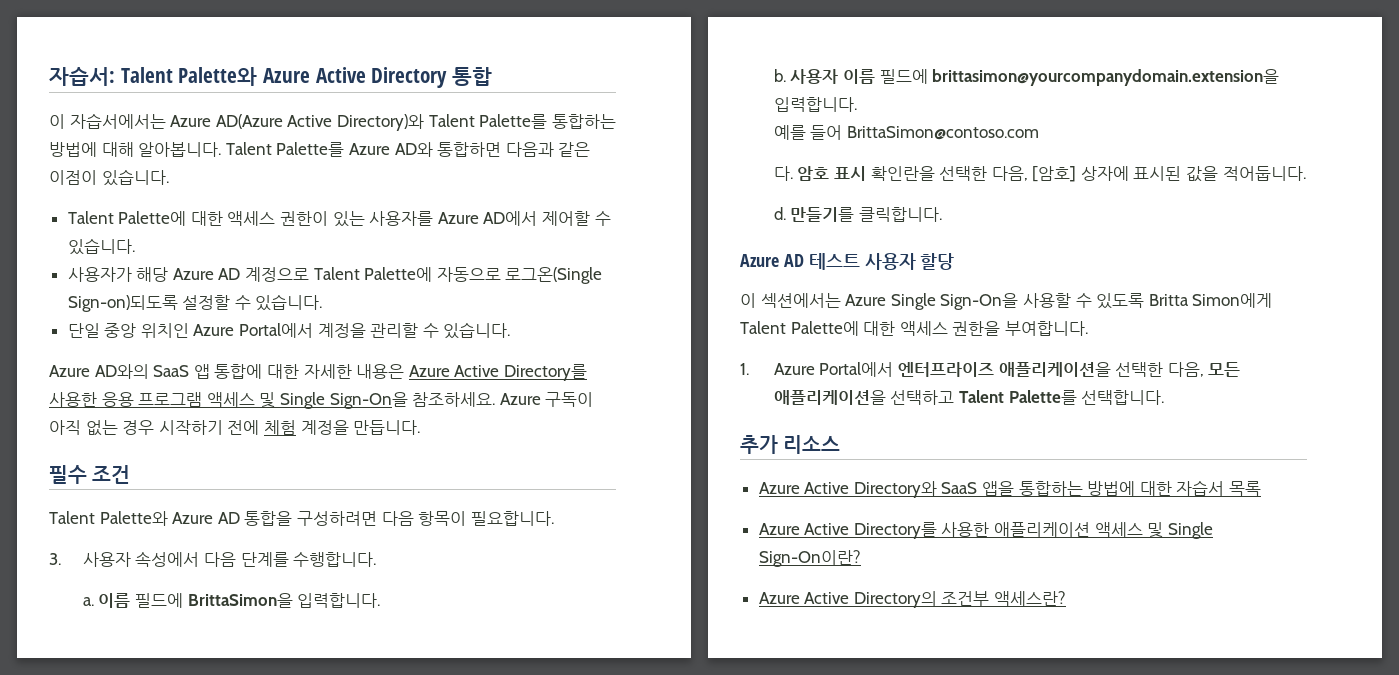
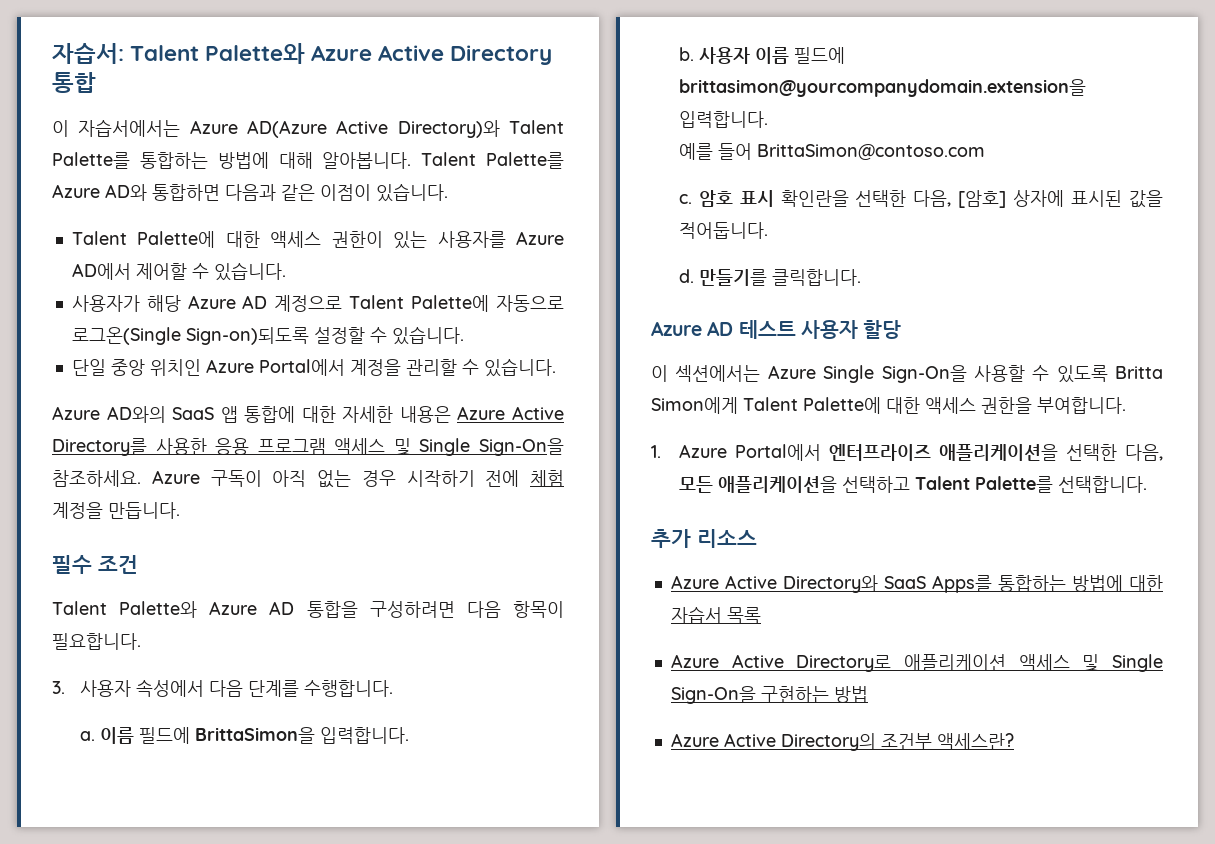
[773,166,793,181] 다. -> [678,194,692,204] c.
[982,481,1015,496] 앱을 -> [931,575,992,593] Apps를
[853,522,990,539] Directory를 사용한 -> [796,655,892,672] Directory로
[758,550,861,567] Sign-On이란? -> [670,686,868,704] Sign-On을 구현하는 방법

